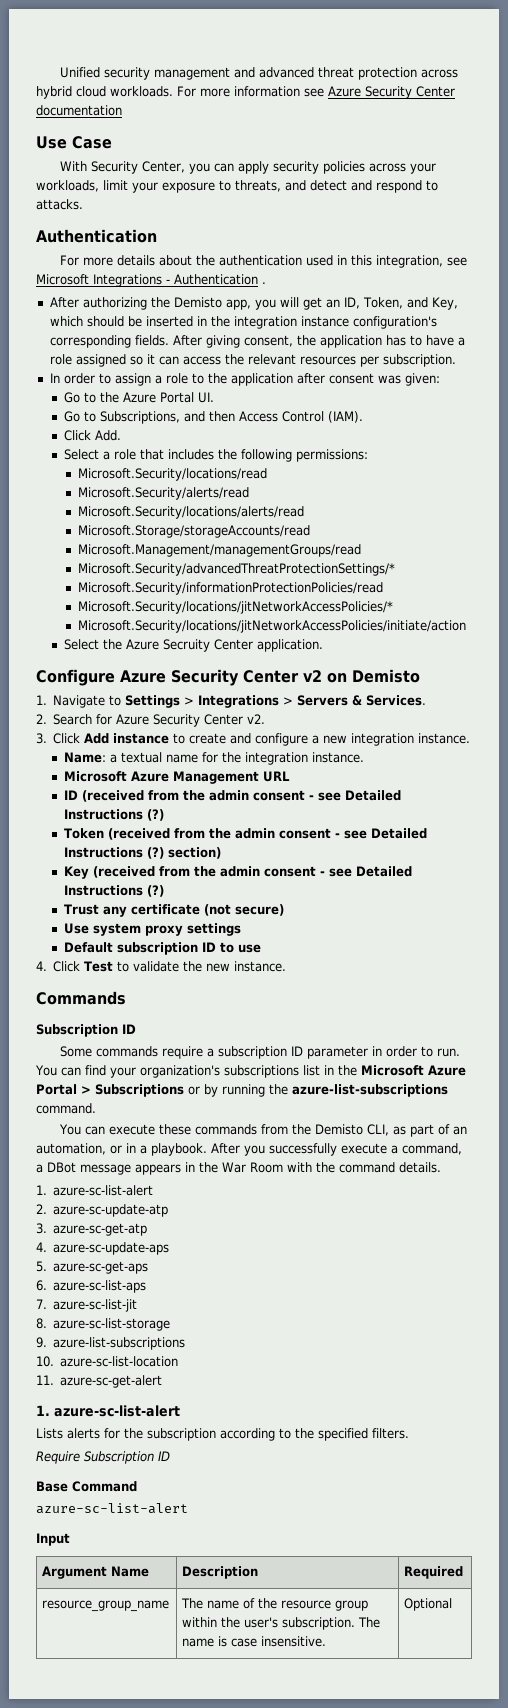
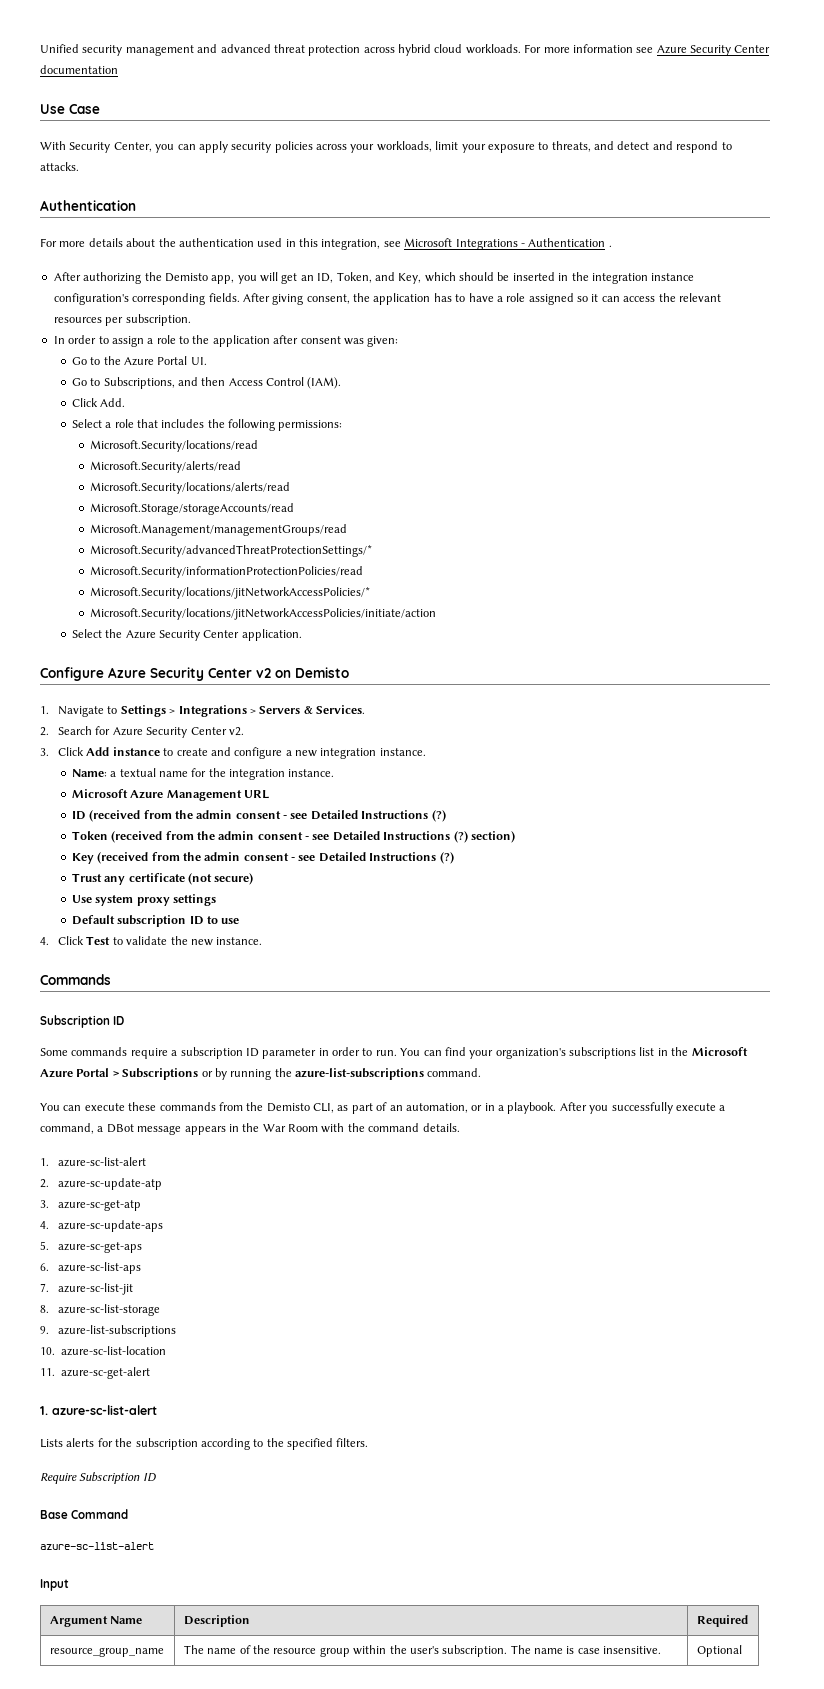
[162,639,210,652] Secruity -> [158,630,200,641] Security

